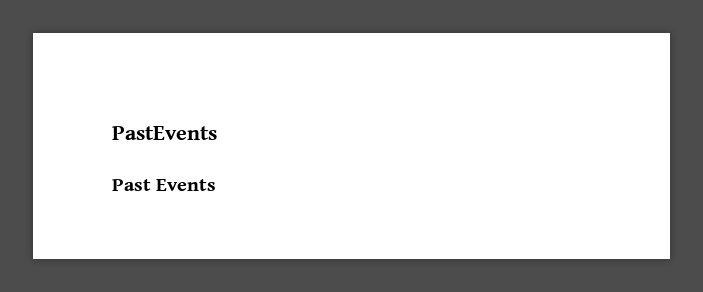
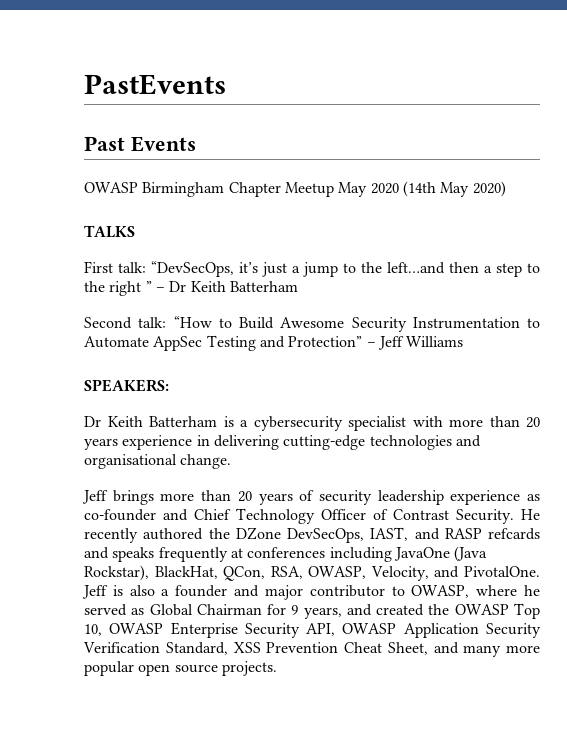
(217, 185) none -> [84,181,506,197] [84,225,135,238] [84,261,540,277] [84,281,298,296] [84,316,540,332] [84,335,464,351] [84,379,169,392] [84,416,540,431] [84,435,481,450] [84,454,232,469] [82,490,540,505] [84,508,540,524] [84,527,540,543] [84,546,488,562] [84,565,540,581] [82,585,540,600] [84,603,540,619] [84,622,541,638] [83,642,540,657] [84,661,277,676] // OWASP Birmingham Chapter Meetup May 2020 (14th May 2020) // TALKS // First talk: “DevSecOps, it’s just a jump to the left…and then a step to the right ” – Dr Keith Batterham // Second talk: “How to Build Awesome Security Instrumentation to Automate AppSec Testing and Protection” – Jeff Williams // SPEAKERS: // Dr Keith Batterham is a cybersecurity specialist with more than 20 years experience in delivering cutting-edge technologies and organisational change. // Jeff brings more than 20 years of security leadership experience as co-founder and Chief Technology Officer of Contrast Security. He recently authored the DZone DevSecOps, IAST, and RASP refcards and speaks frequently at conferences including JavaOne (Java Rockstar), BlackHat, QCon, RSA, OWASP, Velocity, and PivotalOne. Jeff is also a founder and major contributor to OWASP, where he served as Global Chairman for 9 years, and created the OWASP Top 10, OWASP Enterprise Security API, OWASP Application Security Verification Standard, XSS Prevention Cheat Sheet, and many more popular open source projects.

